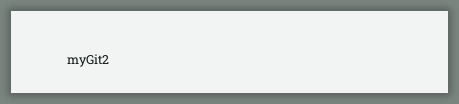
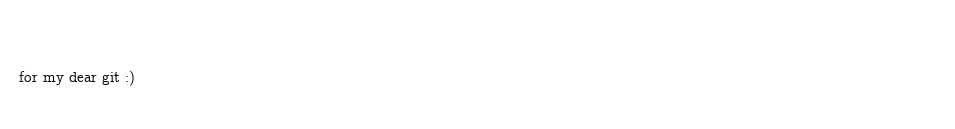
[67,54,109,67] myGit2 -> [19,70,135,86] for my dear git :)

